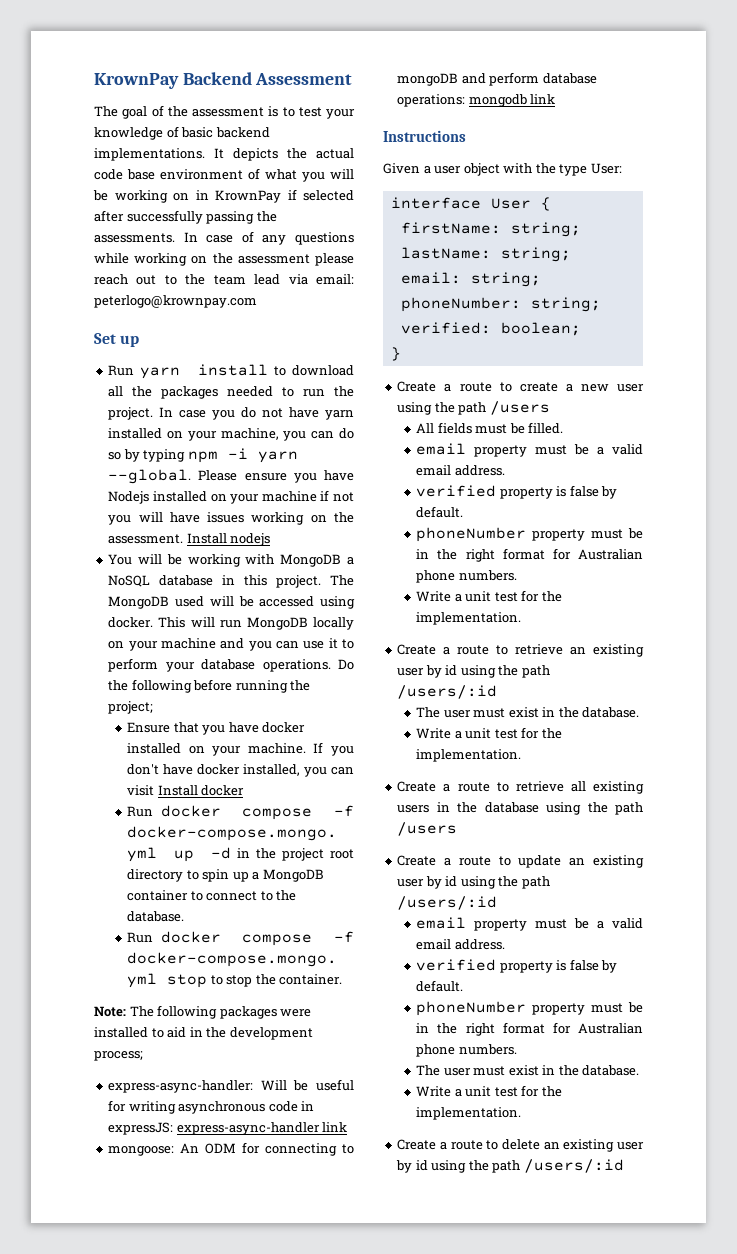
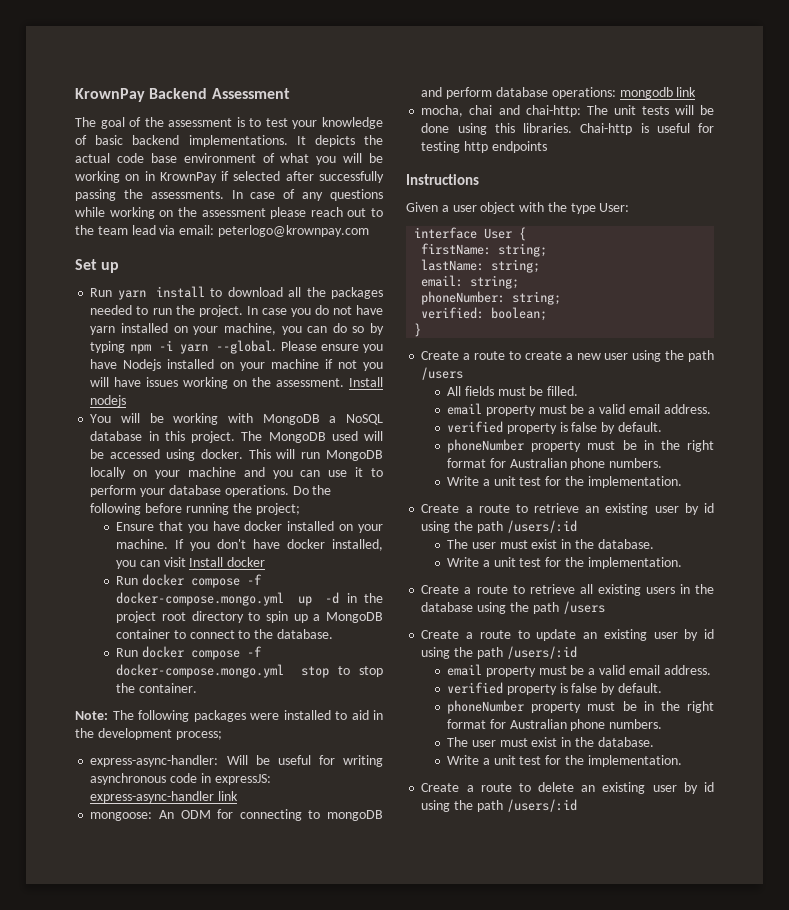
(556, 99) none -> [421,105,714,117] [421,123,714,135] [421,141,547,153] // mocha, chai and chai-http: The unit tests will be done using this libraries. Chai-http is useful for testing http endpoints

